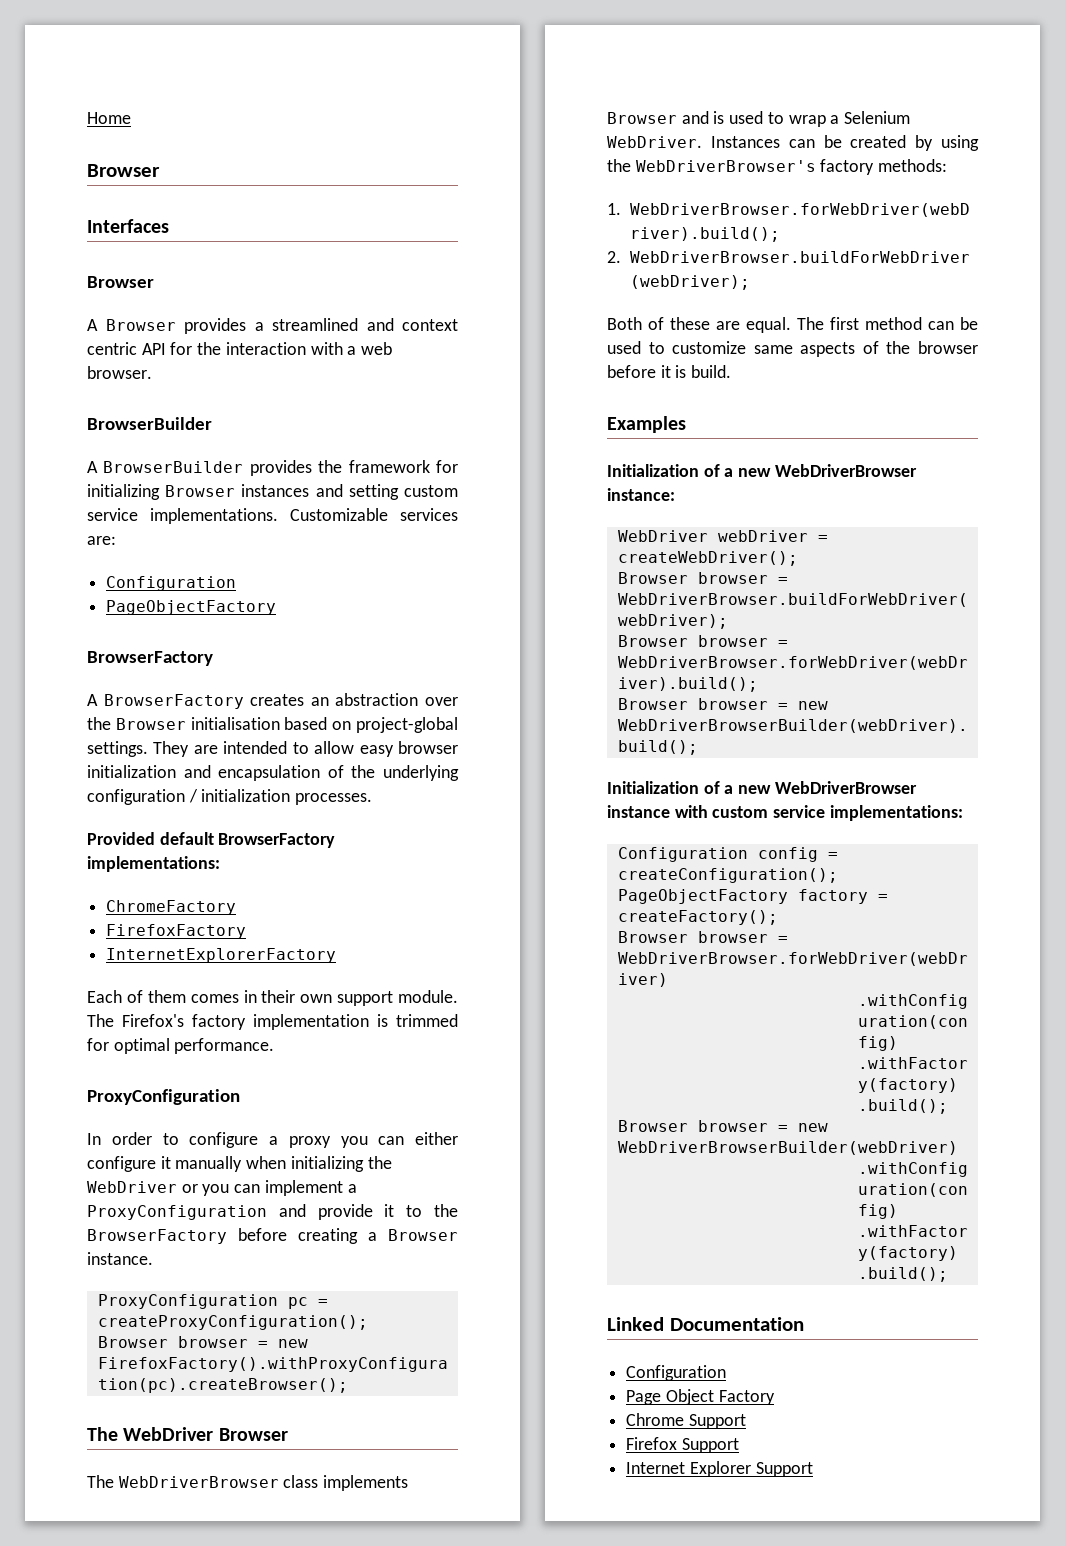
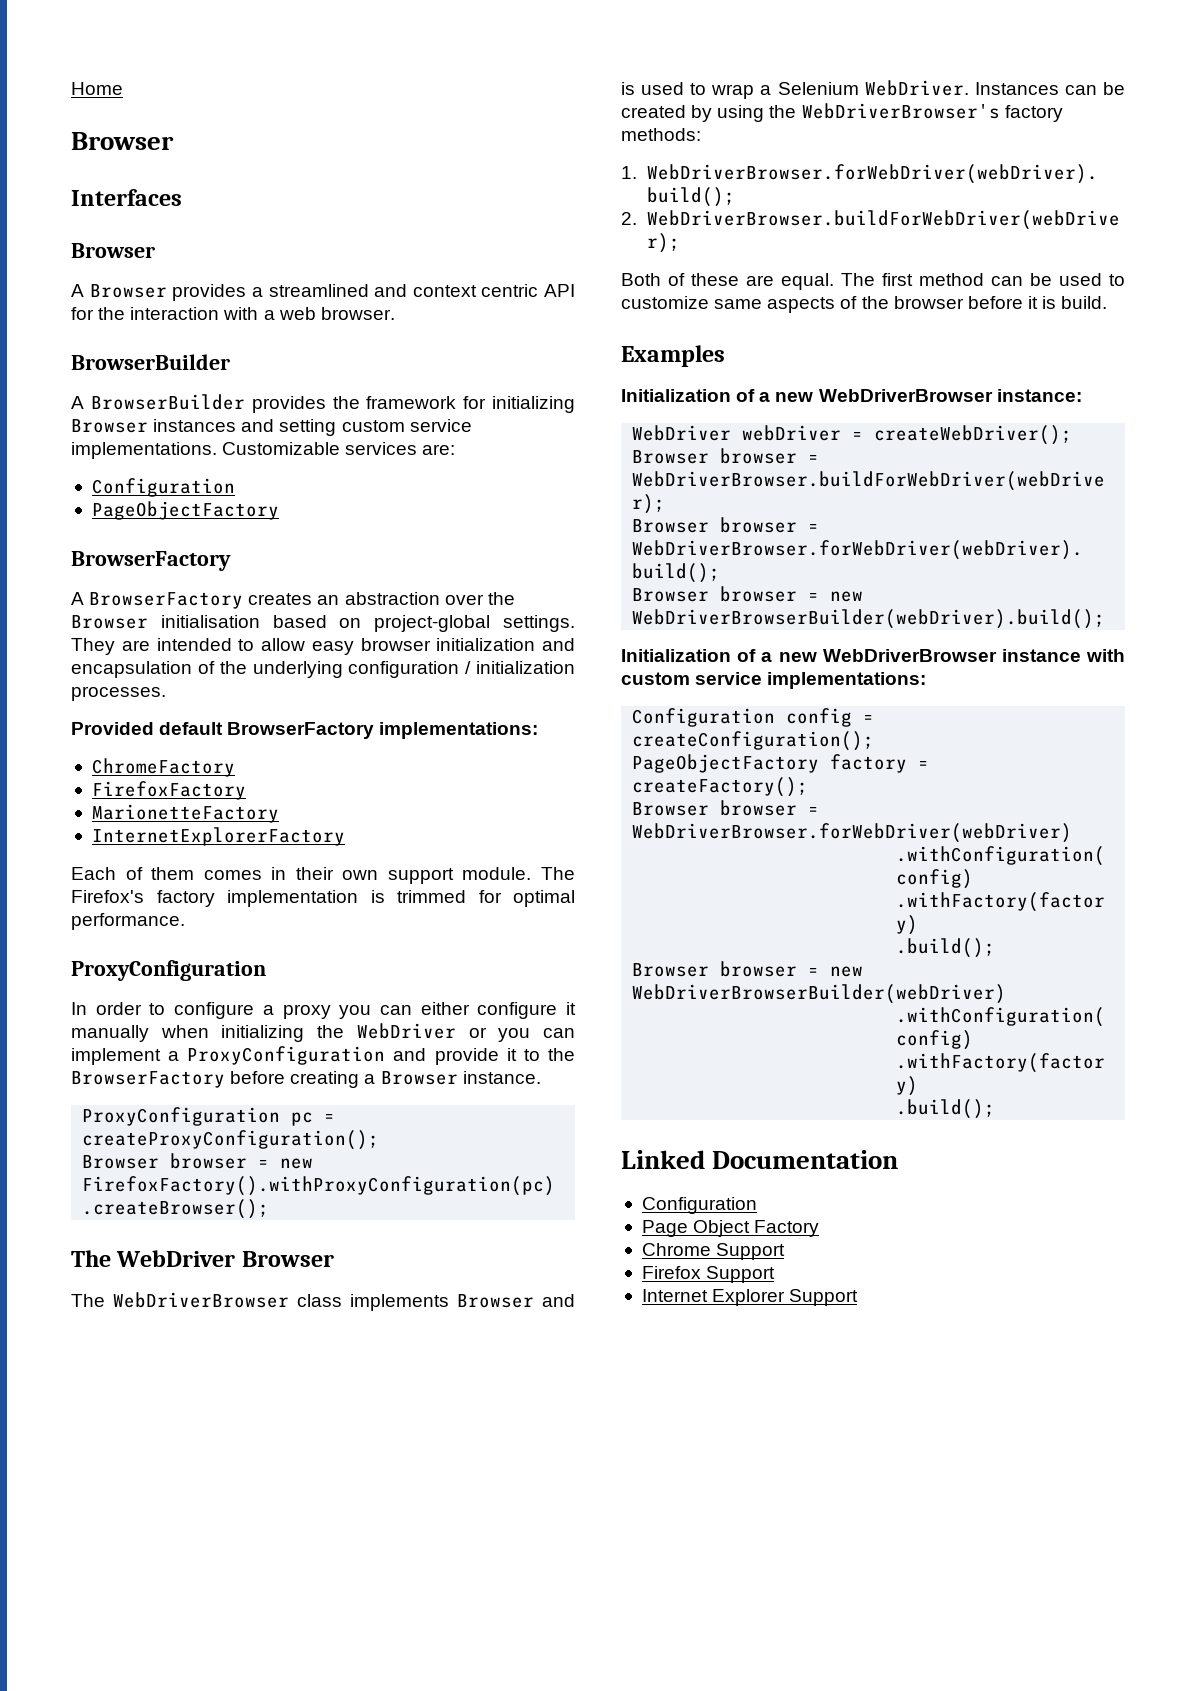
(247, 931) none -> [91,804,279,823] // MarionetteFactory

